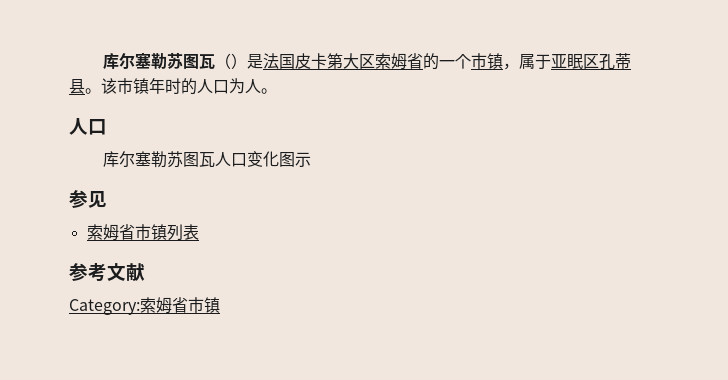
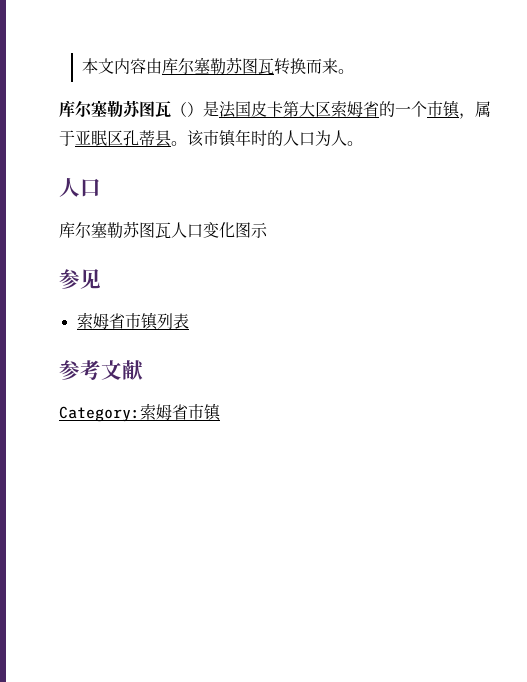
(102, 61) none -> [82,57,355,75] 本文内容由库尔塞勒苏图瓦转换而来。 //

